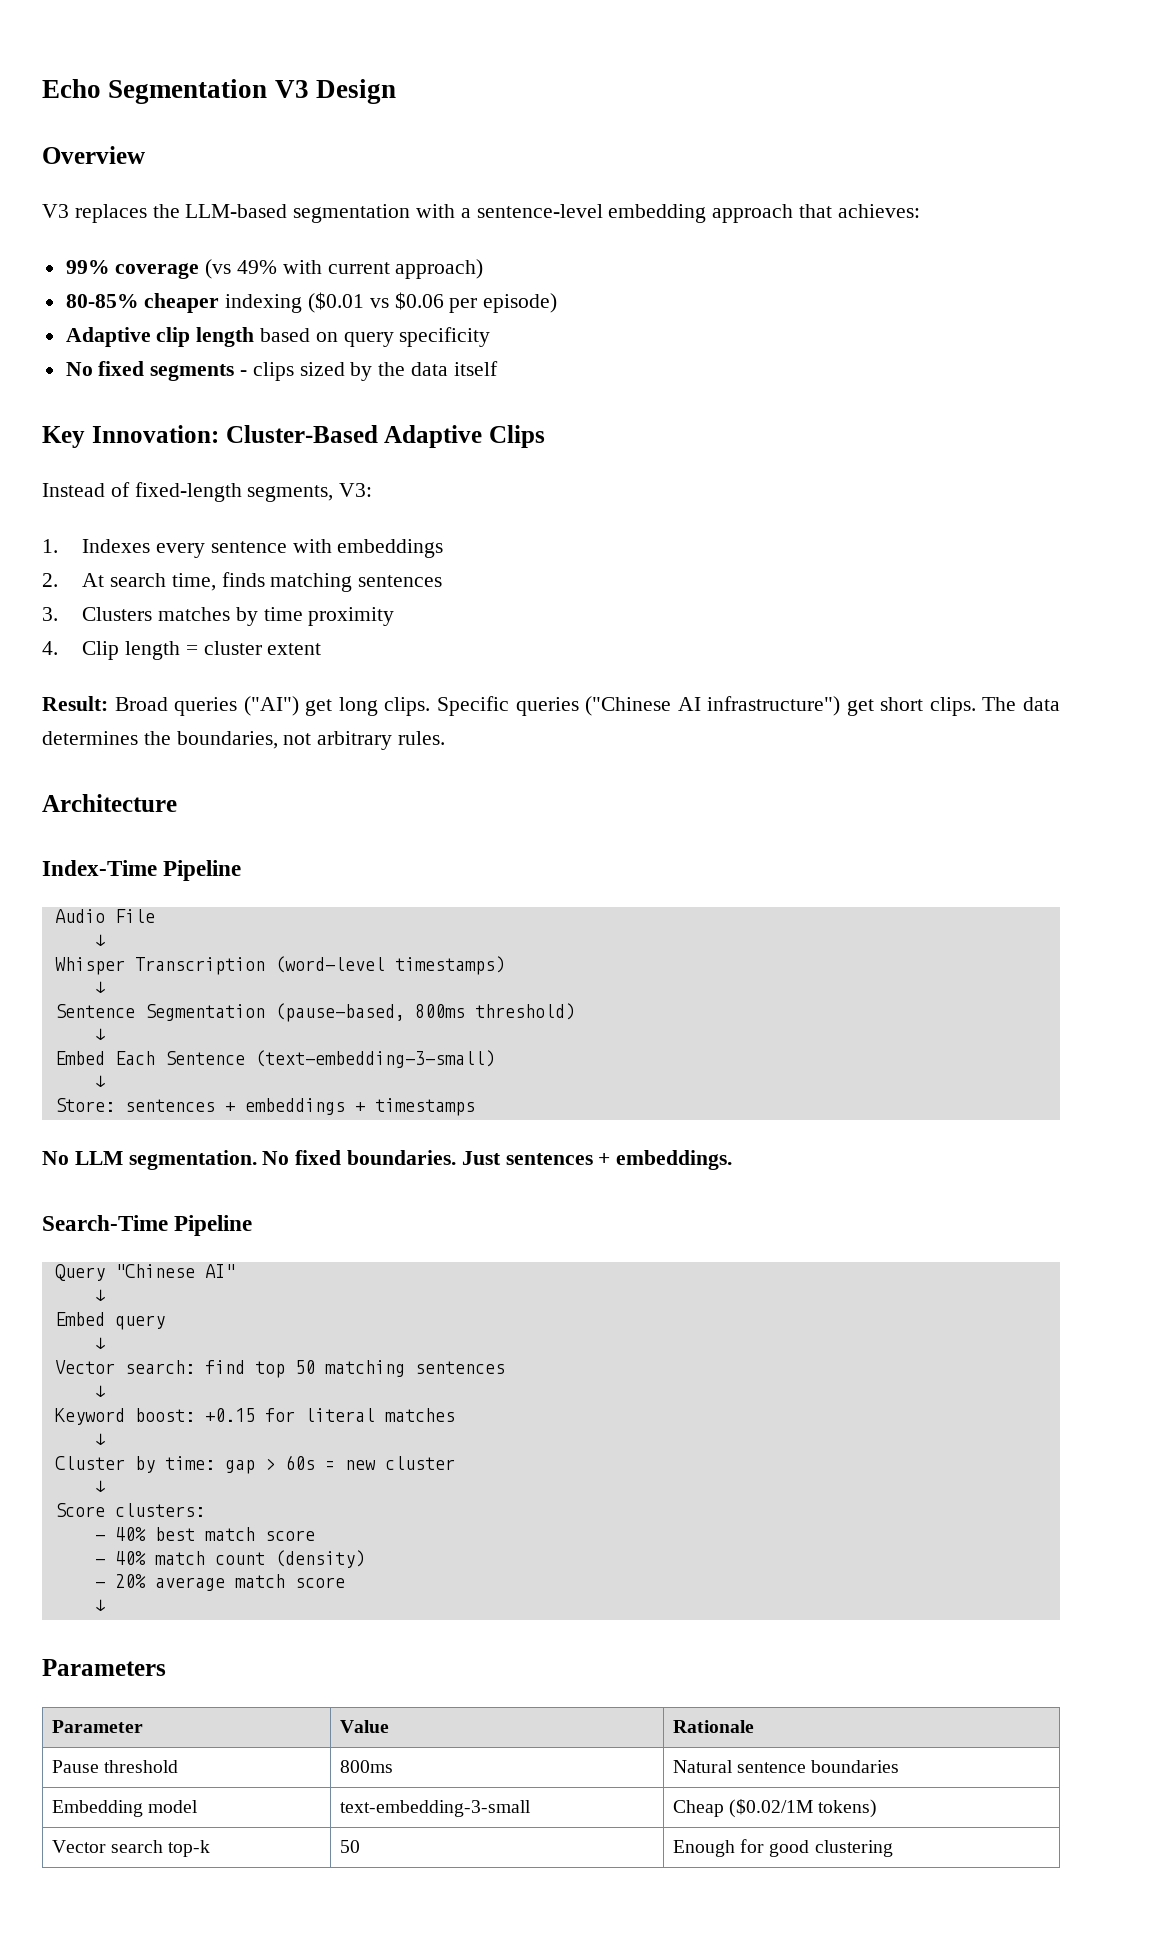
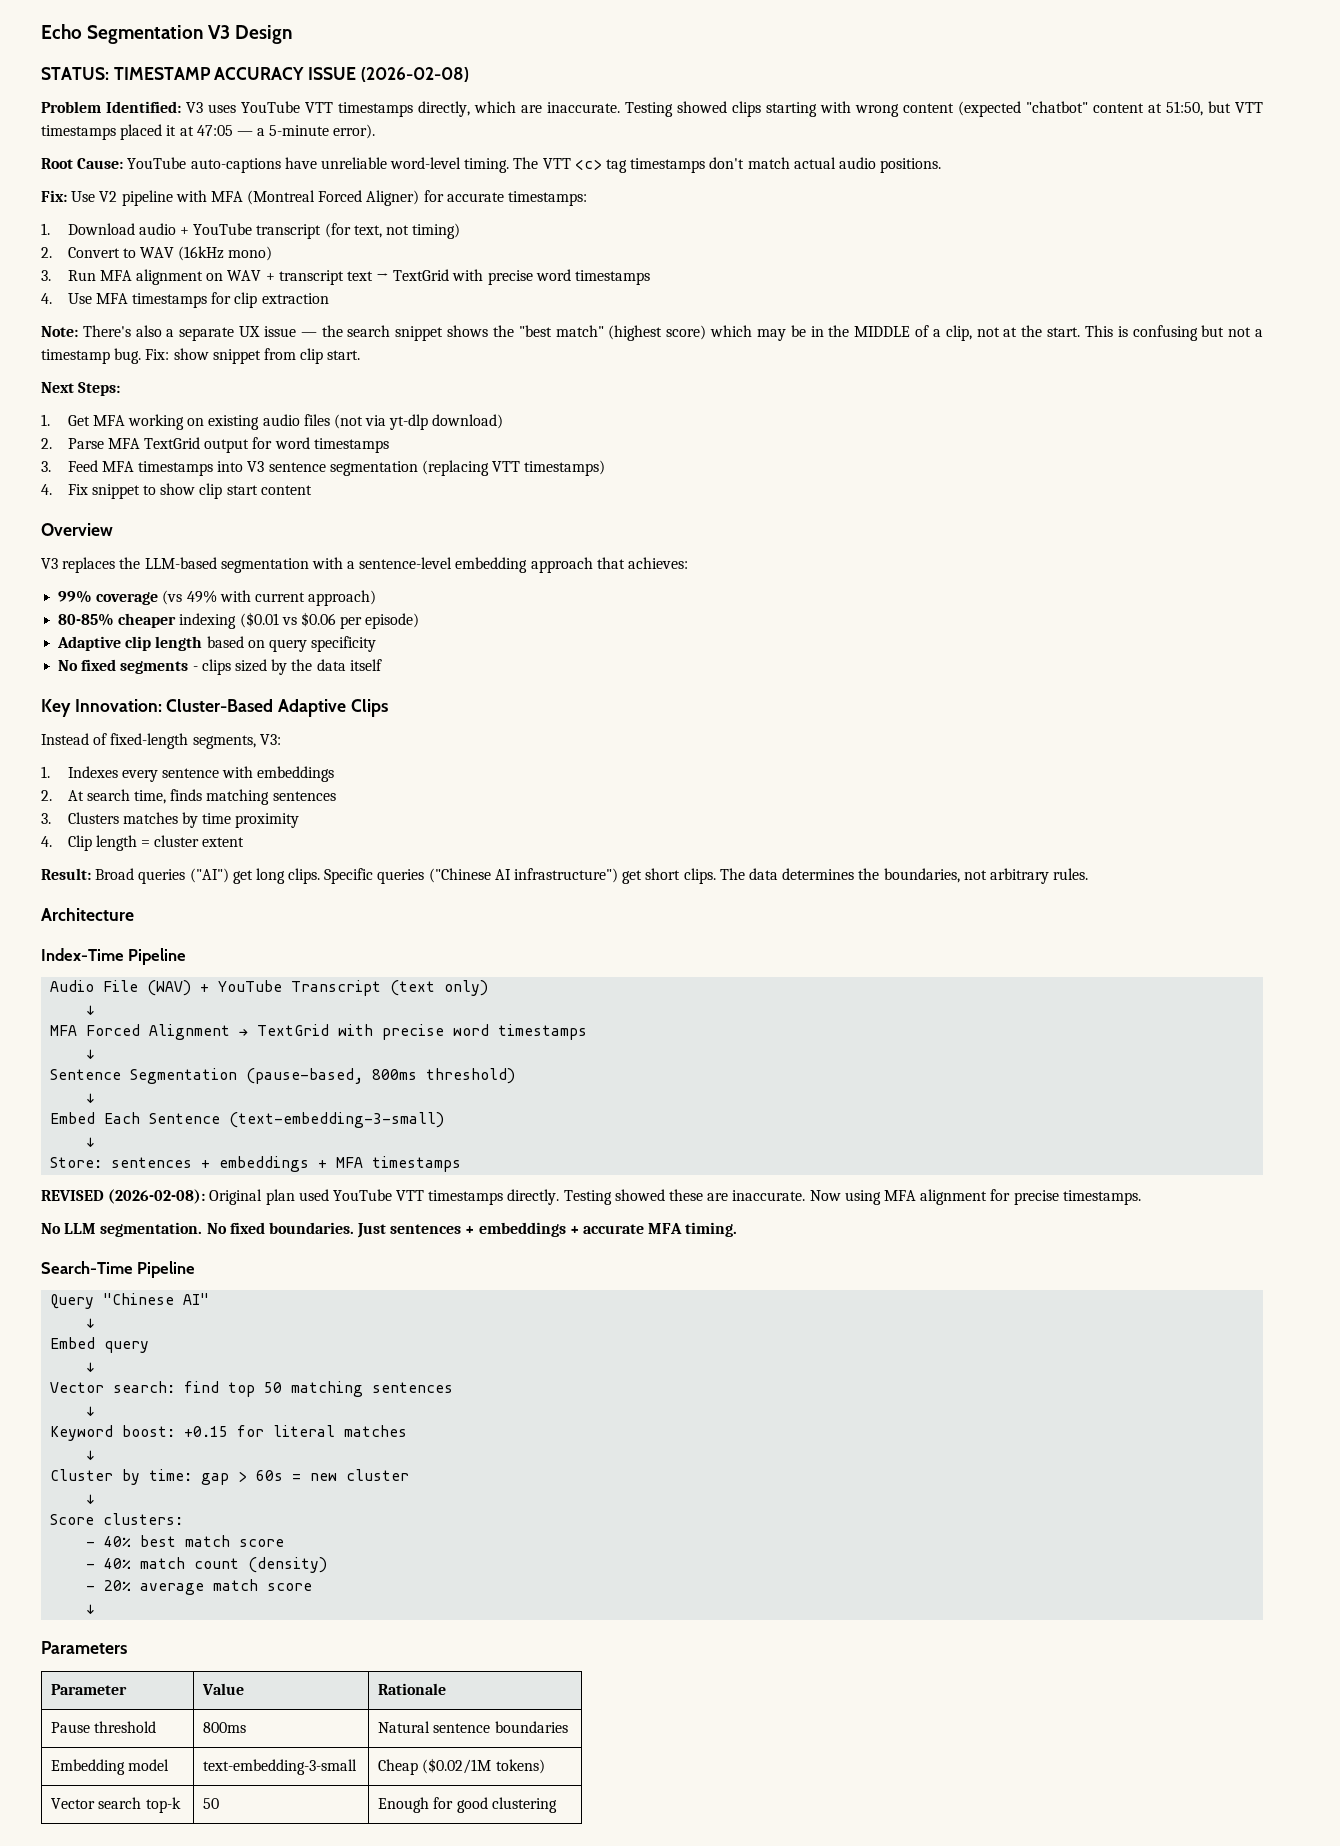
(396, 91) none -> [41,67,469,82] [41,101,1263,117] [41,124,376,140] [41,157,942,173] [41,190,588,206] [41,223,461,239] [41,246,273,261] [41,269,651,285] [41,292,329,308] [41,325,1263,341] [41,348,361,364] [41,382,121,396] [41,414,504,430] [41,437,389,453] [41,460,606,476] [41,483,312,499] // STATUS: TIMESTAMP ACCURACY ISSUE (2026-02-08) // Problem Identified: V3 uses YouTube VTT timestamps directly, which are inaccurate. Testing showed clips starting with wrong content (expected "chatbot" content at 51:50, but VTT timestamps placed it at 47:05 — a 5-minute error). // Root Cause: YouTube auto-captions have unreliable word-level timing. The VTT <c> tag timestamps don't match actual audio positions. // Fix: Use V2 pipeline with MFA (Montreal Forced Aligner) for accurate timestamps: // 1. Download audio + YouTube transcript (for text, not timing) // 2. Convert to WAV (16kHz mono) // 3. Run MFA alignment on WAV + transcript text → TextGrid with precise word timestamps // 4. Use MFA timestamps for clip extraction // Note: There's also a separate UX issue — the search snippet shows the "best match" (highest score) which may be in the MIDDLE of a clip, not at the start. This is confusing but not a timestamp bug. Fix: show snippet from clip start. // Next Steps: // 1. Get MFA working on existing audio files (not via yt-dlp download) // 2. Parse MFA TextGrid output for word timestamps // 3. Feed MFA timestamps into V3 sentence segmentation (replacing VTT timestamps) // 4. Fix snippet to show clip start content
[94,934,106,947] [54,956,505,975] // ↓ // Whisper Transcription (word-level timestamps) -> [147,980,489,996] [86,1005,96,1016] [50,1024,588,1040] (WAV) + YouTube Transcript (text only) // ↓ // MFA Forced Alignment → TextGrid with precise word timestamps
[374,1098,475,1116] timestamps -> [336,1156,462,1172] [41,1189,1141,1205] MFA timestamps // REVISED (2026-02-08): Original plan used YouTube VTT timestamps directly. Testing showed these are inaccurate. Now using MFA alignment for precise timestamps.
[616,1150,733,1170] embeddings. -> [478,1222,738,1237] embeddings + accurate MFA timing.

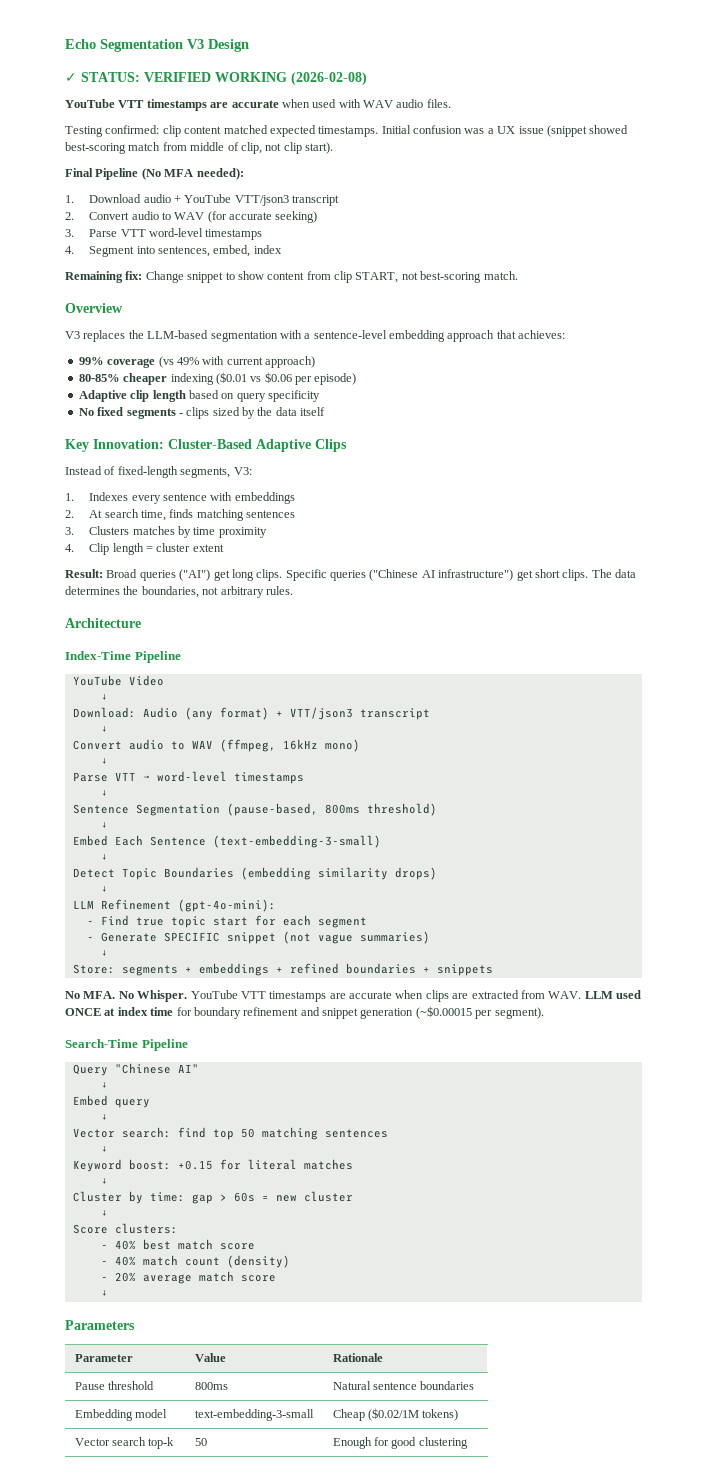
[41,67,469,82] [41,101,1263,117] [41,124,376,140] [41,157,942,173] [41,190,588,206] STATUS: TIMESTAMP ACCURACY ISSUE (2026-02-08) // Problem Identified: V3 uses YouTube VTT timestamps directly, which are inaccurate. Testing showed clips starting with wrong content (expected "chatbot" content at 51:50, but VTT timestamps placed it at 47:05 — a 5-minute error). // Root Cause: YouTube auto-captions have unreliable word-level timing. The VTT <c> tag timestamps don't match actual audio positions. // Fix: Use V2 pipeline with MFA (Montreal Forced Aligner) for accurate timestamps: -> [65,72,367,85] [65,99,451,111] [65,125,629,137] [65,142,333,154] [65,168,244,180] ✓ STATUS: VERIFIED WORKING (2026-02-08) // YouTube VTT timestamps are accurate when used with WAV audio files. // Testing confirmed: clip content matched expected timestamps. Initial confusion was a UX issue (snippet showed best-scoring match from middle of clip, not clip start). // Final Pipeline (No MFA needed):
[256,223,461,239] transcript (for text, not timing) -> [234,195,340,206] VTT/json3 transcript
[122,246,273,261] [41,269,651,285] [41,292,329,308] [41,325,1263,341] [41,348,361,364] [41,382,121,396] [41,414,504,430] [41,437,389,453] [41,460,606,476] [41,483,312,499] to WAV (16kHz mono) // 3. Run MFA alignment on WAV + transcript text → TextGrid with precise word timestamps // 4. Use MFA timestamps for clip extraction // Note: There's also a separate UX issue — the search snippet shows the "best match" (highest score) which may be in the MIDDLE of a clip, not at the start. This is confusing but not a timestamp bug. Fix: show snippet from clip start. // Next Steps: // 1. Get MFA working on existing audio files (not via yt-dlp download) // 2. Parse MFA TextGrid output for word timestamps // 3. Feed MFA timestamps into V3 sentence segmentation (replacing VTT timestamps) // 4. Fix snippet to show clip start content -> [131,211,318,223] [65,228,263,240] [65,245,282,257] [65,271,518,283] audio to WAV (for accurate seeking) // 3. Parse VTT word-level timestamps // 4. Segment into sentences, embed, index // Remaining fix: Change snippet to show content from clip START, not best-scoring match.
[50,980,489,996] [86,1005,96,1016] [50,1024,490,1040] Audio File (WAV) + YouTube Transcript (text only) // ↓ // MFA Forced Alignment → TextGrid with precise word -> [72,675,164,686] [100,694,108,701] [72,707,430,720] [100,726,108,733] [72,739,360,752] [100,758,108,765] [72,771,227,782] YouTube Video // ↓ // Download: Audio (any format) + VTT/json3 transcript // ↓ // Convert audio to WAV (ffmpeg, 16kHz mono) // ↓ // Parse VTT → word-level
(96, 1142) none -> [72,867,437,880] [100,886,108,893] [72,899,276,912] [86,915,367,928] [86,931,430,944] [100,950,108,957] // Detect Topic Boundaries (embedding similarity drops) // ↓ // LLM Refinement (gpt-4o-mini): // - Find true topic start for each segment // - Generate SPECIFIC snippet (not vague summaries) // ↓
[111,1156,462,1172] [41,1189,1141,1205] [41,1222,738,1238] sentences + embeddings + MFA timestamps // REVISED (2026-02-08): Original plan used YouTube VTT timestamps directly. Testing showed these are inaccurate. Now using MFA alignment for precise timestamps. // No LLM segmentation. No fixed boundaries. Just sentences + embeddings + accurate MFA timing. -> [121,963,493,976] [65,990,641,1002] [65,1006,544,1019] segments + embeddings + refined boundaries + snippets // No MFA. No Whisper. YouTube VTT timestamps are accurate when clips are extracted from WAV. LLM used ONCE at index time for boundary refinement and snippet generation (~$0.00015 per segment).

